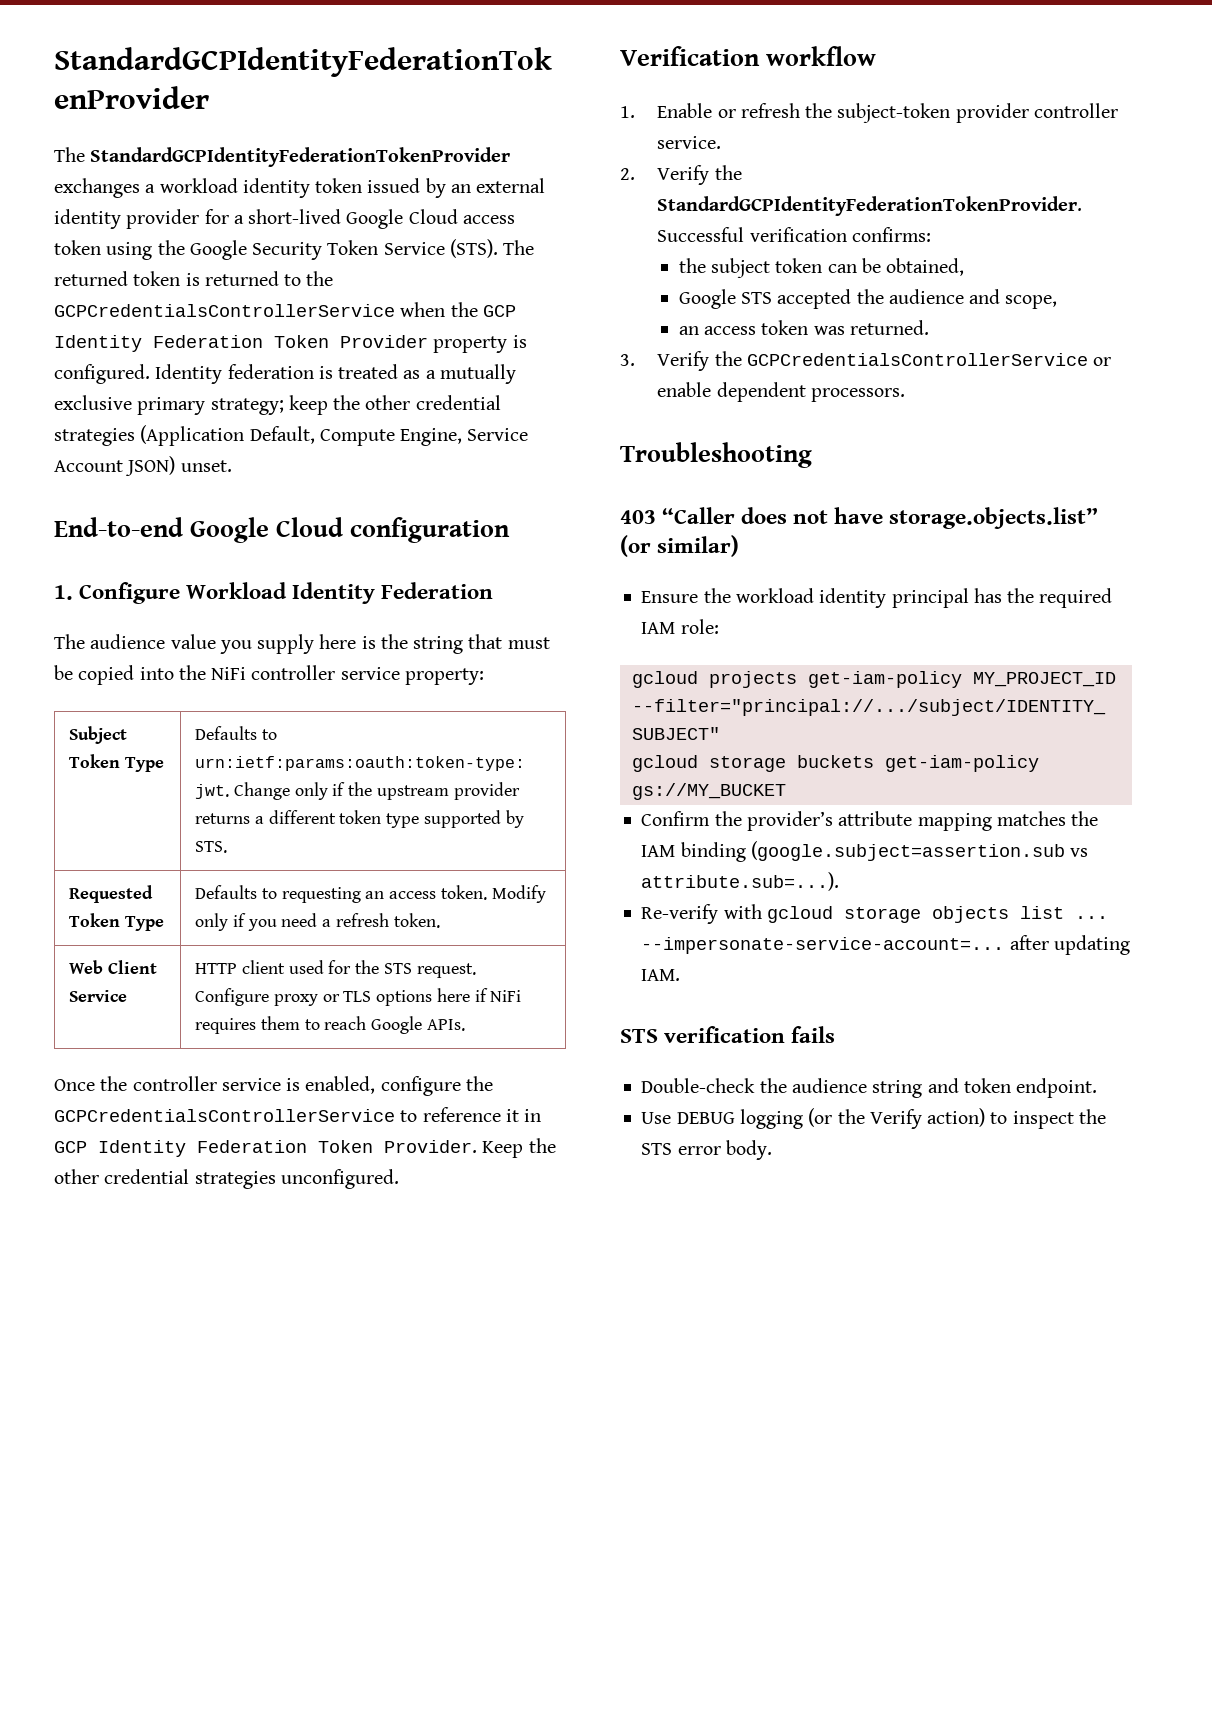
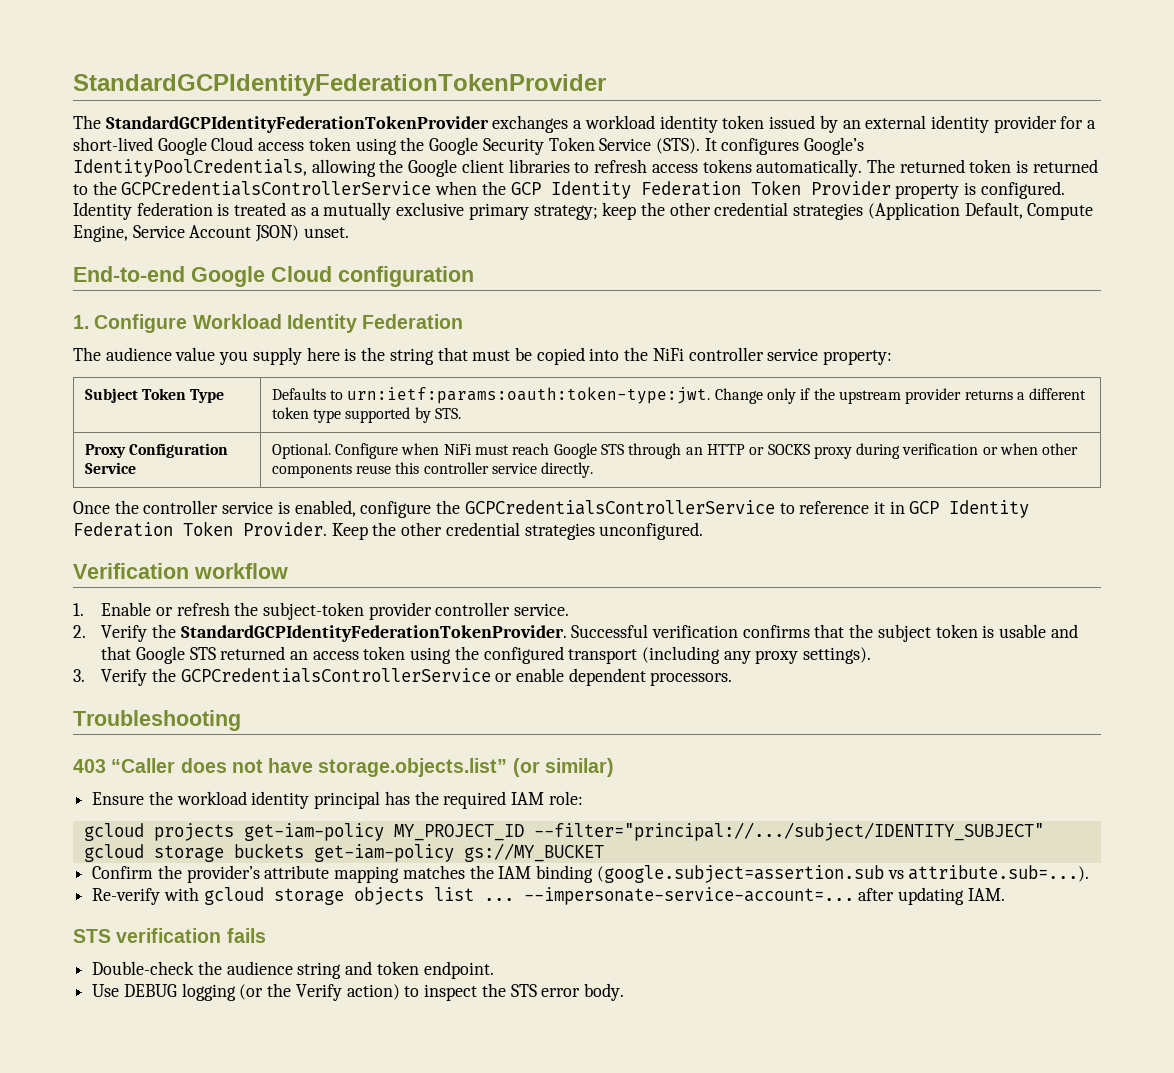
(498, 248) none -> [704,137,865,155] [73,159,863,177] It configures Google’s IdentityPoolCredentials, allowing the Google client libraries to refresh access tokens automatically.
[69,885,154,903] [69,913,164,931] [195,885,546,903] [195,913,440,931] [69,960,157,974] [69,990,128,1002] [195,960,476,978] [195,988,522,1006] [195,1016,465,1034] Requested Token Type | Defaults to requesting an access token. Modify only if you need a refresh token. // Web Client Service | HTTP client used for the STS request. Configure proxy or TLS options here if NiFi requires them to reach Google APIs. -> [84,443,228,458] [84,462,136,474] [271,443,1079,459] [271,462,594,478] Proxy Configuration Service | Optional. Configure when NiFi must reach Google STS through an HTTP or SOCKS proxy during verification or when other components reuse this controller service directly.
[851,227,931,242] confirms: // -> [742,624,845,638] confirms that
[827,258,965,276] [678,289,1058,309] [678,320,929,335] can be obtained, // Google STS accepted the audience and scope, // an access token was returned. -> [982,624,1078,638] [101,646,872,664] is usable and that Google STS returned an access token using the configured transport (including any proxy settings).

